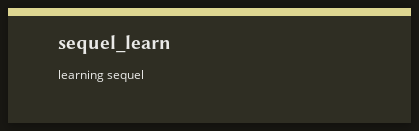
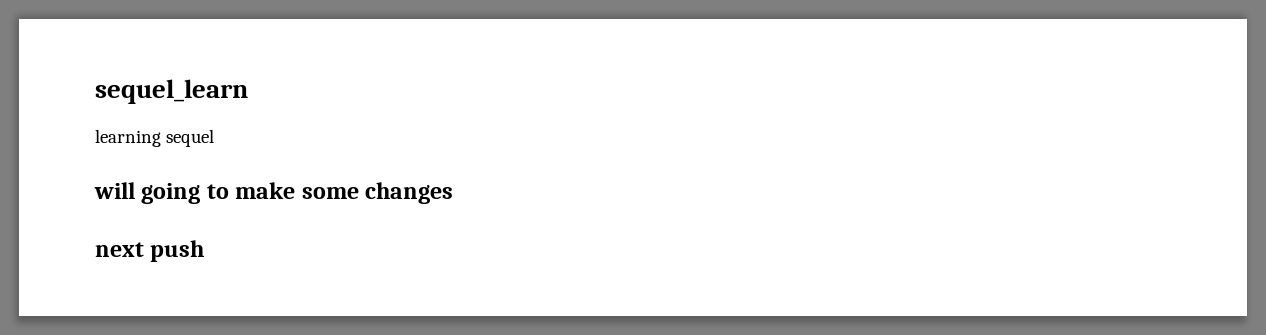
(145, 76) none -> [94,182,454,204] [95,240,205,262] // will going to make some changes // next push

